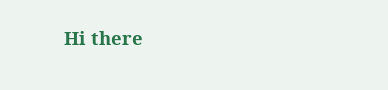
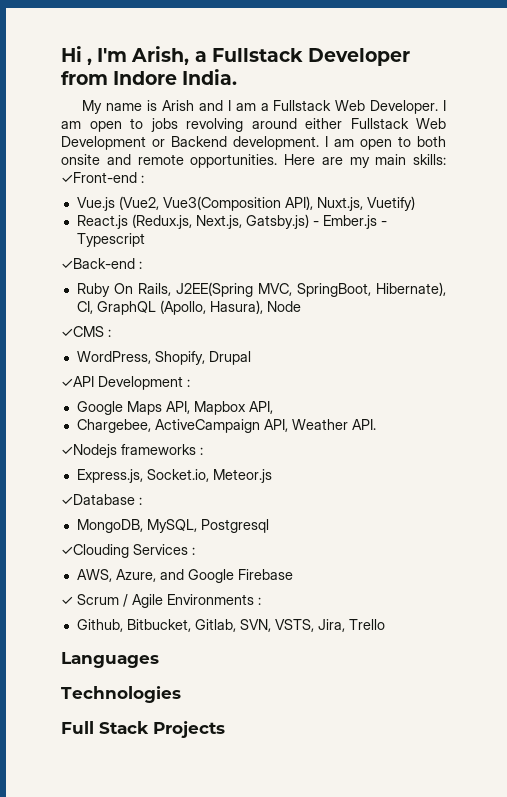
[91,31,143,45] there -> [87,46,410,66] [61,69,238,85] [82,100,446,114] [61,118,446,132] [61,136,446,150] [61,154,446,168] [61,172,144,183] [76,196,415,211] [76,214,387,229] [76,233,145,247] [61,258,142,269] [76,282,446,297] [76,300,301,315] [61,326,111,337] [76,351,251,365] [61,376,190,390] [76,401,273,415] [76,419,376,433] [61,444,203,458] [76,469,272,483] [61,494,142,505] [76,519,269,533] [61,544,195,558] [76,569,293,583] [61,594,261,608] [76,619,385,632] [61,652,159,668] [61,686,181,703] [61,721,225,738] , I'm Arish, a Fullstack Developer from Indore India. // My name is Arish and I am a Fullstack Web Developer. I am open to jobs revolving around either Fullstack Web Development or Backend development. I am open to both onsite and remote opportunities. Here are my main skills: ✓Front-end : // Vue.js (Vue2, Vue3(Composition API), Nuxt.js, Vuetify) // React.js (Redux.js, Next.js, Gatsby.js) - Ember.js - Typescript // ✓Back-end : // Ruby On Rails, J2EE(Spring MVC, SpringBoot, Hibernate), CI, GraphQL (Apollo, Hasura), Node // ✓CMS : // WordPress, Shopify, Drupal // ✓API Development : // Google Maps API, Mapbox API, // Chargebee, ActiveCampaign API, Weather API. // ✓Nodejs frameworks : // Express.js, Socket.io, Meteor.js // ✓Database : // MongoDB, MySQL, Postgresql // ✓Clouding Services : // AWS, Azure, and Google Firebase // ✓ Scrum / Agile Environments : // Github, Bitbucket, Gitlab, SVN, VSTS, Jira, Trello // Languages // Technologies // Full Stack Projects

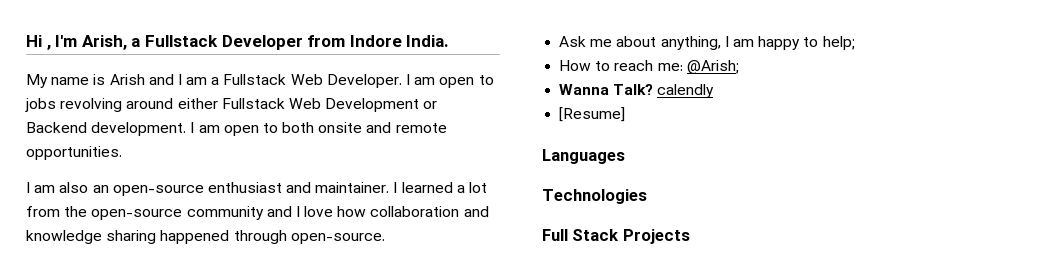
[284,154,446,168] [61,172,144,183] [76,196,415,211] [76,214,387,229] [76,233,145,247] [61,258,142,269] [76,282,446,297] [76,300,301,315] [61,326,111,337] [76,351,251,365] [61,376,190,390] [76,401,273,415] [76,419,376,433] [61,444,203,458] [76,469,272,483] [61,494,142,505] [76,519,269,533] [61,544,195,558] [76,569,293,583] [61,594,261,608] [76,619,385,632] Here are my main skills: ✓Front-end : // Vue.js (Vue2, Vue3(Composition API), Nuxt.js, Vuetify) // React.js (Redux.js, Next.js, Gatsby.js) - Ember.js - Typescript // ✓Back-end : // Ruby On Rails, J2EE(Spring MVC, SpringBoot, Hibernate), CI, GraphQL (Apollo, Hasura), Node // ✓CMS : // WordPress, Shopify, Drupal // ✓API Development : // Google Maps API, Mapbox API, // Chargebee, ActiveCampaign API, Weather API. // ✓Nodejs frameworks : // Express.js, Socket.io, Meteor.js // ✓Database : // MongoDB, MySQL, Postgresql // ✓Clouding Services : // AWS, Azure, and Google Firebase // ✓ Scrum / Agile Environments : // Github, Bitbucket, Gitlab, SVN, VSTS, Jira, Trello -> [26,182,488,196] [26,206,489,220] [26,230,385,244] [559,36,855,50] [559,60,739,74] [559,84,715,98] [559,107,626,122] // I am also an open-source enthusiast and maintainer. I learned a lot from the open-source community and I love how collaboration and knowledge sharing happened through open-source. // Ask me about anything, I am happy to help; // How to reach me: @Arish; // Wanna Talk? calendly // [Resume]

